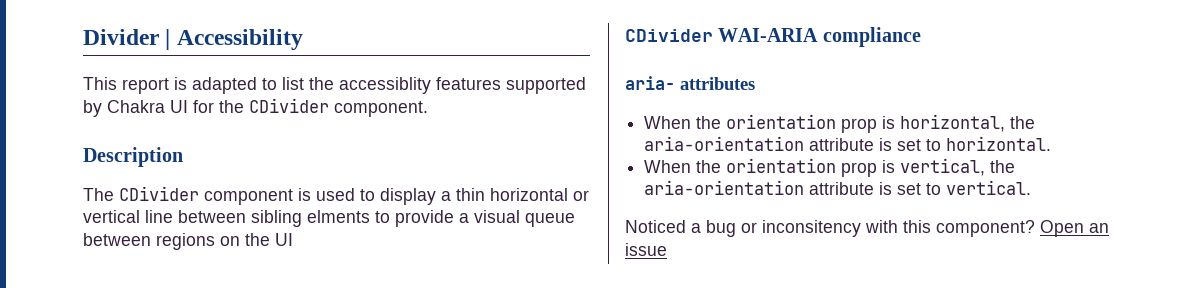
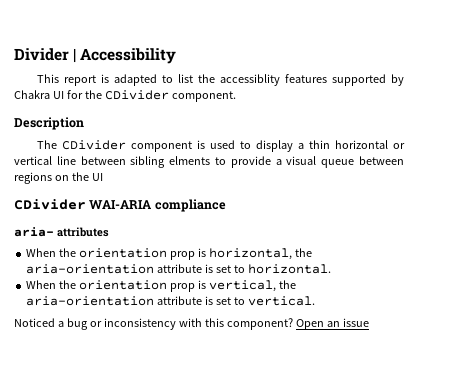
[762,220,861,237] inconsitency -> [103,318,176,330] inconsistency

